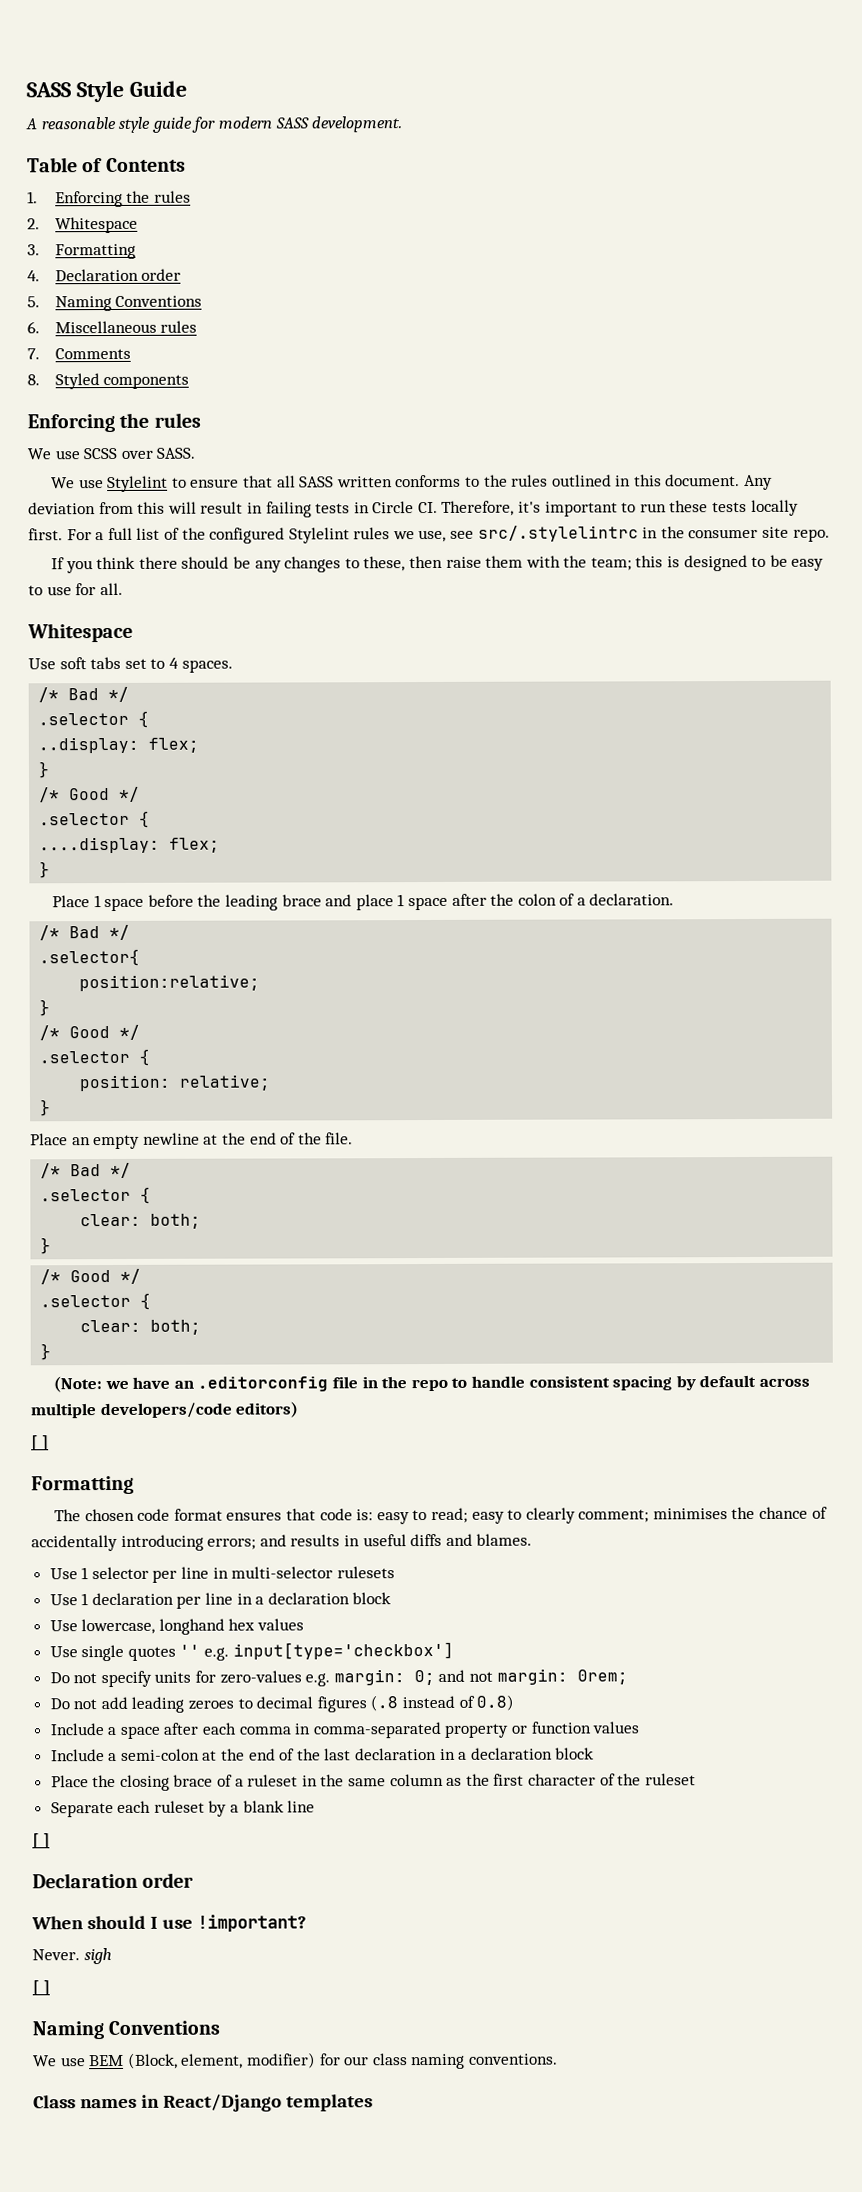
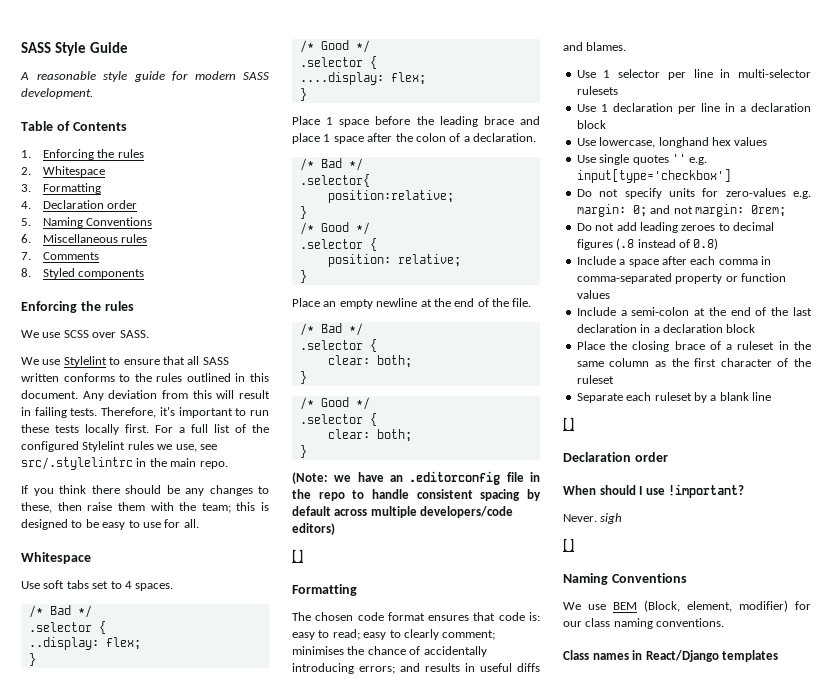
[315,501,438,514] tests in Circle CI. -> [70,408,98,416] tests.
[688,526,790,539] consumer site -> [170,458,197,467] main

